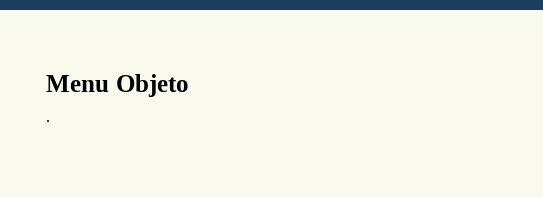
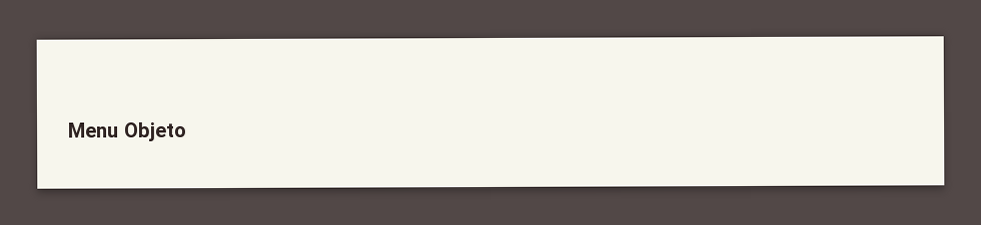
[46,120,50,122] // . -> (187, 132) none

